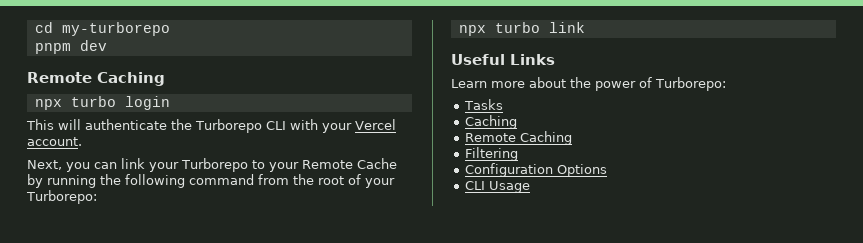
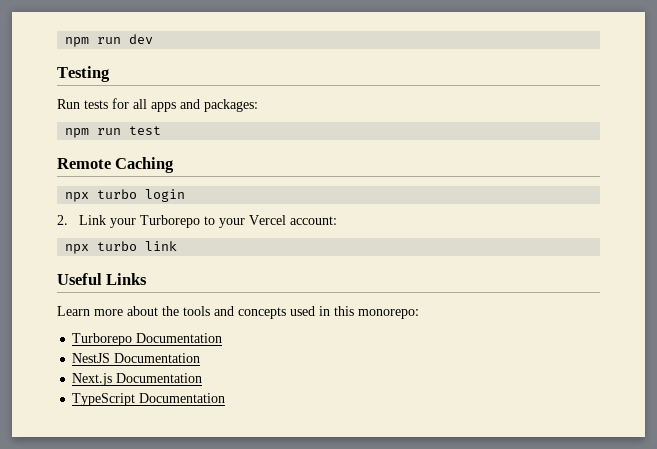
[34,22,170,36] [34,40,107,54] cd my-turborepo // pnpm dev -> [65,34,154,47] [57,66,110,82] [57,98,258,112] [65,126,162,138] npm run dev // Testing // Run tests for all apps and packages: // npm run test
[26,119,396,133] [27,137,82,146] [27,158,397,172] [27,174,395,188] [26,190,97,204] This will authenticate the Turborepo CLI with your Vercel account. // Next, you can link your Turborepo to your Remote Cache by running the following command from the root of your Turborepo: -> [57,215,337,228] 2. Link your Turborepo to your Vercel account:
[595,77,726,91] [464,99,504,110] [465,115,518,129] [465,131,573,145] [465,147,519,161] [465,163,608,177] [465,181,531,193] power of Turborepo: // Tasks // Caching // Remote Caching // Filtering // Configuration Options // CLI Usage -> [183,306,419,319] [72,333,223,346] [72,353,201,363] [72,373,203,386] [72,393,226,406] tools and concepts used in this monorepo: // Turborepo Documentation // NestJS Documentation // Next.js Documentation // TypeScript Documentation

